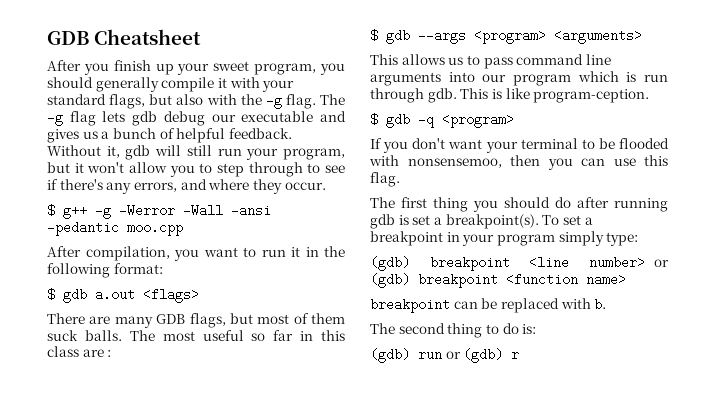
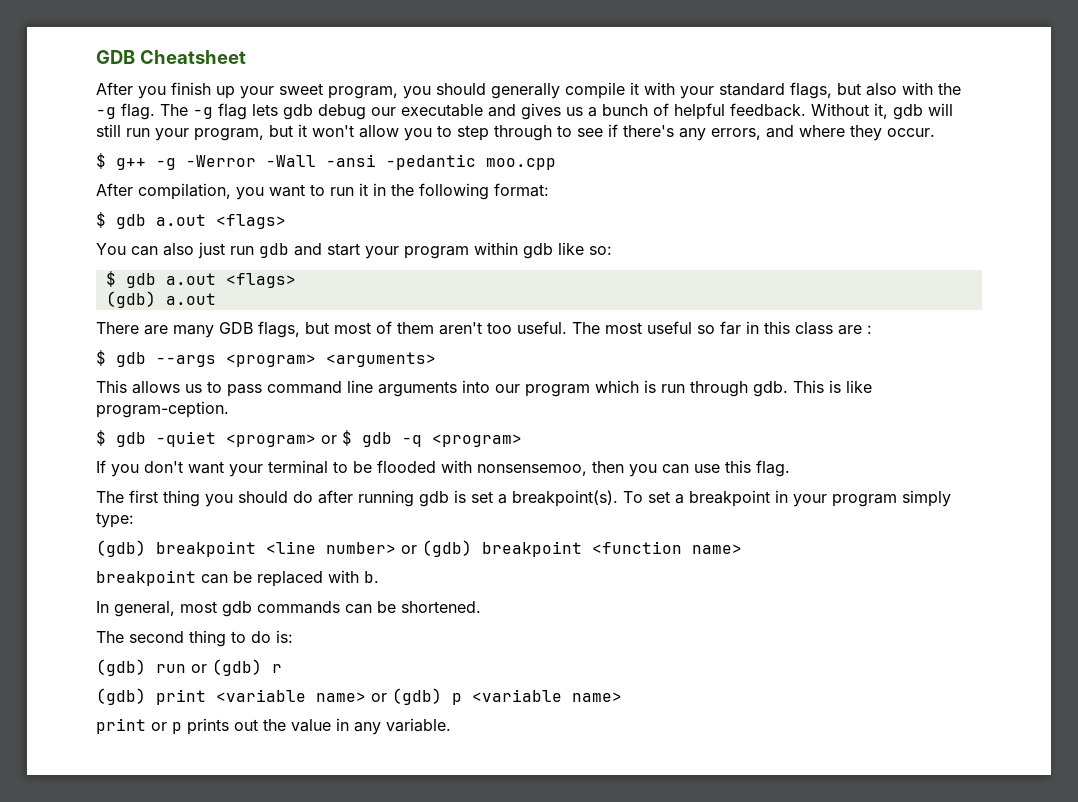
(199, 295) none -> [96,242,612,259] [105,271,296,288] [105,291,216,308] // You can also just run gdb and start your program within gdb like so: // $ gdb a.out <flags> // (gdb) a.out
[47,330,122,341] suck balls. -> [439,321,567,335] aren't too useful.
(410, 120) none -> [156,430,392,447] -quiet <program> or $ gdb
(607, 304) none -> [96,601,481,617] // In general, most gdb commands can be shortened.
(520, 355) none -> [96,688,622,705] [96,718,451,735] // (gdb) print <variable name> or (gdb) p <variable name> // print or p prints out the value in any variable.

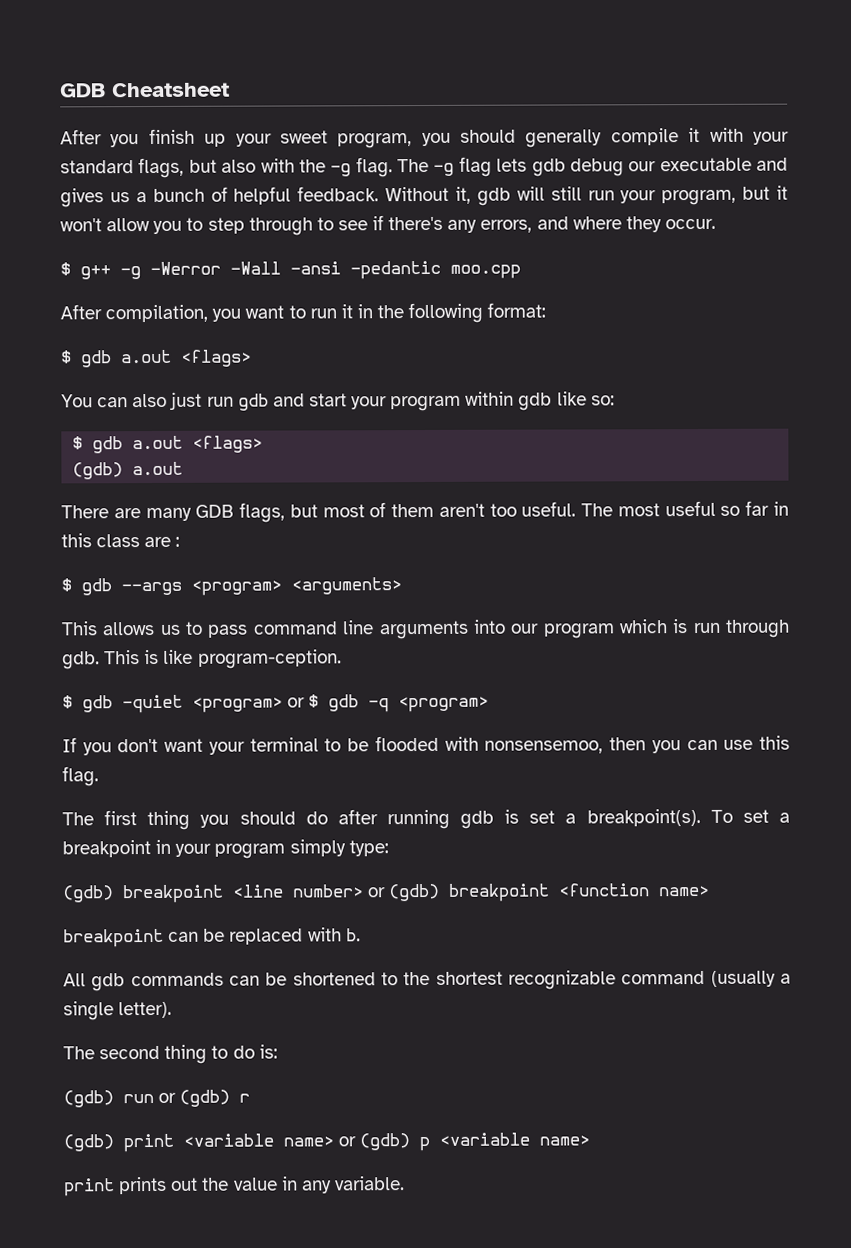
[96,601,217,617] In general, most -> [63,973,86,987] All
[401,601,481,613] shortened. -> [292,970,792,990] [63,1001,173,1021] shortened to the shortest recognizable command (usually a single letter).
[151,722,182,734] or p -> (115, 1187) none

